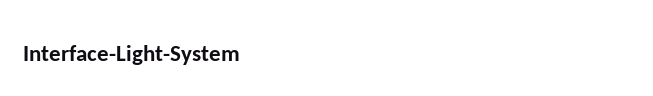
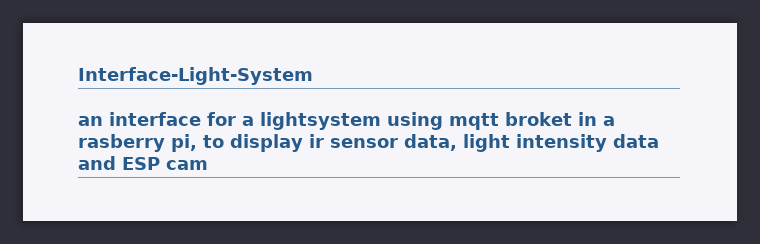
(240, 55) none -> [78,112,615,130] [78,134,659,152] [78,156,208,170] // an interface for a lightsystem using mqtt broket in a rasberry pi, to display ir sensor data, light intensity data and ESP cam

